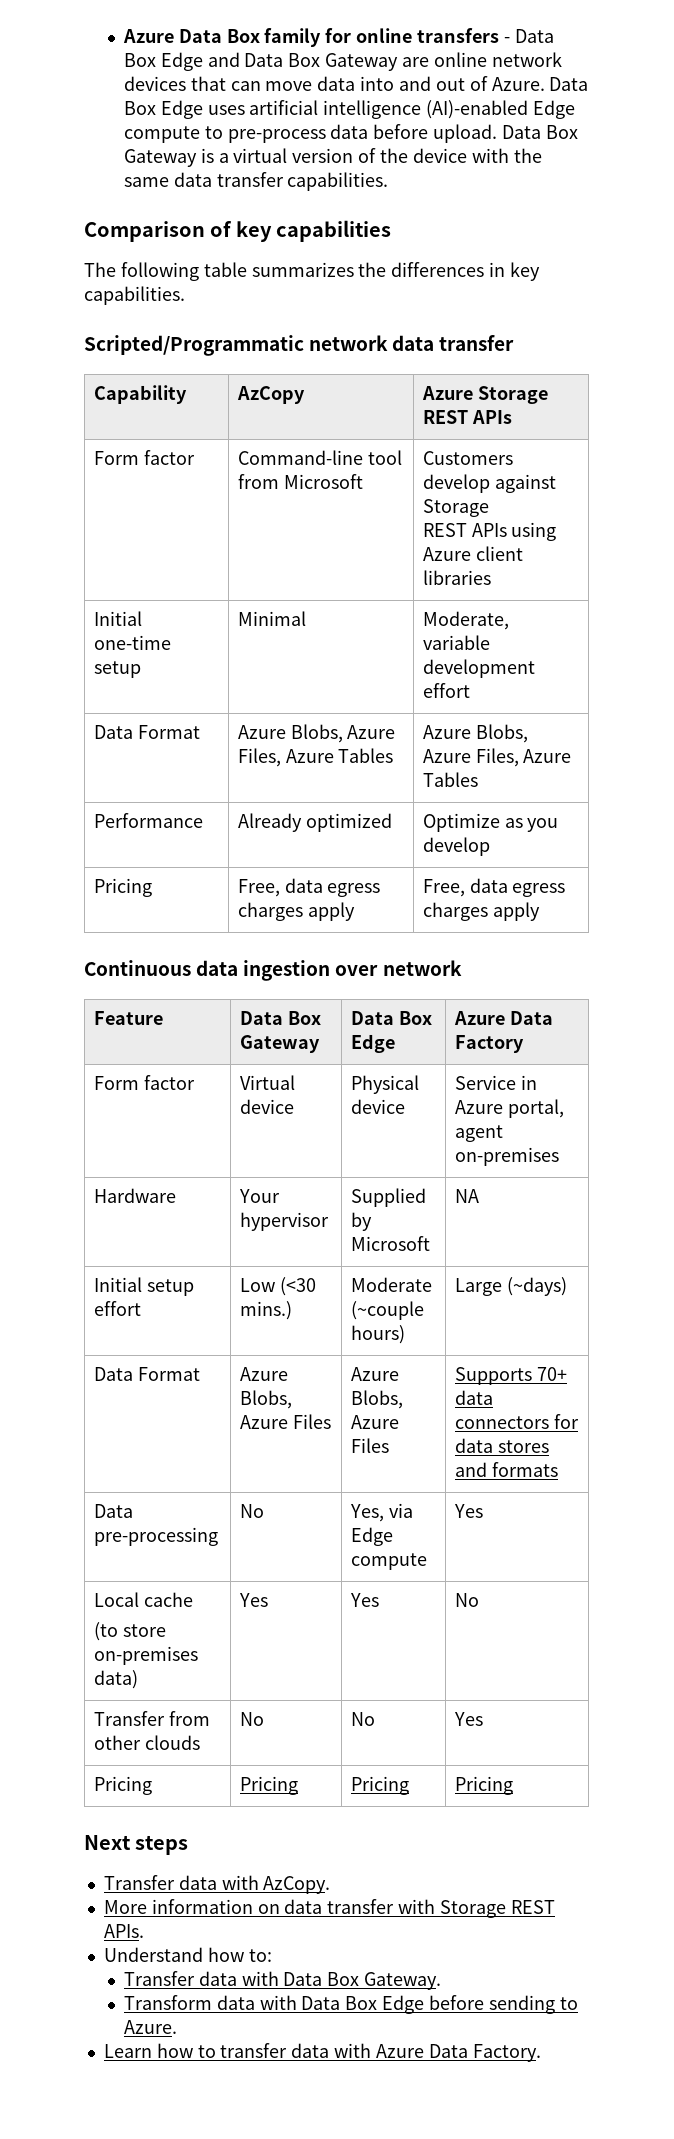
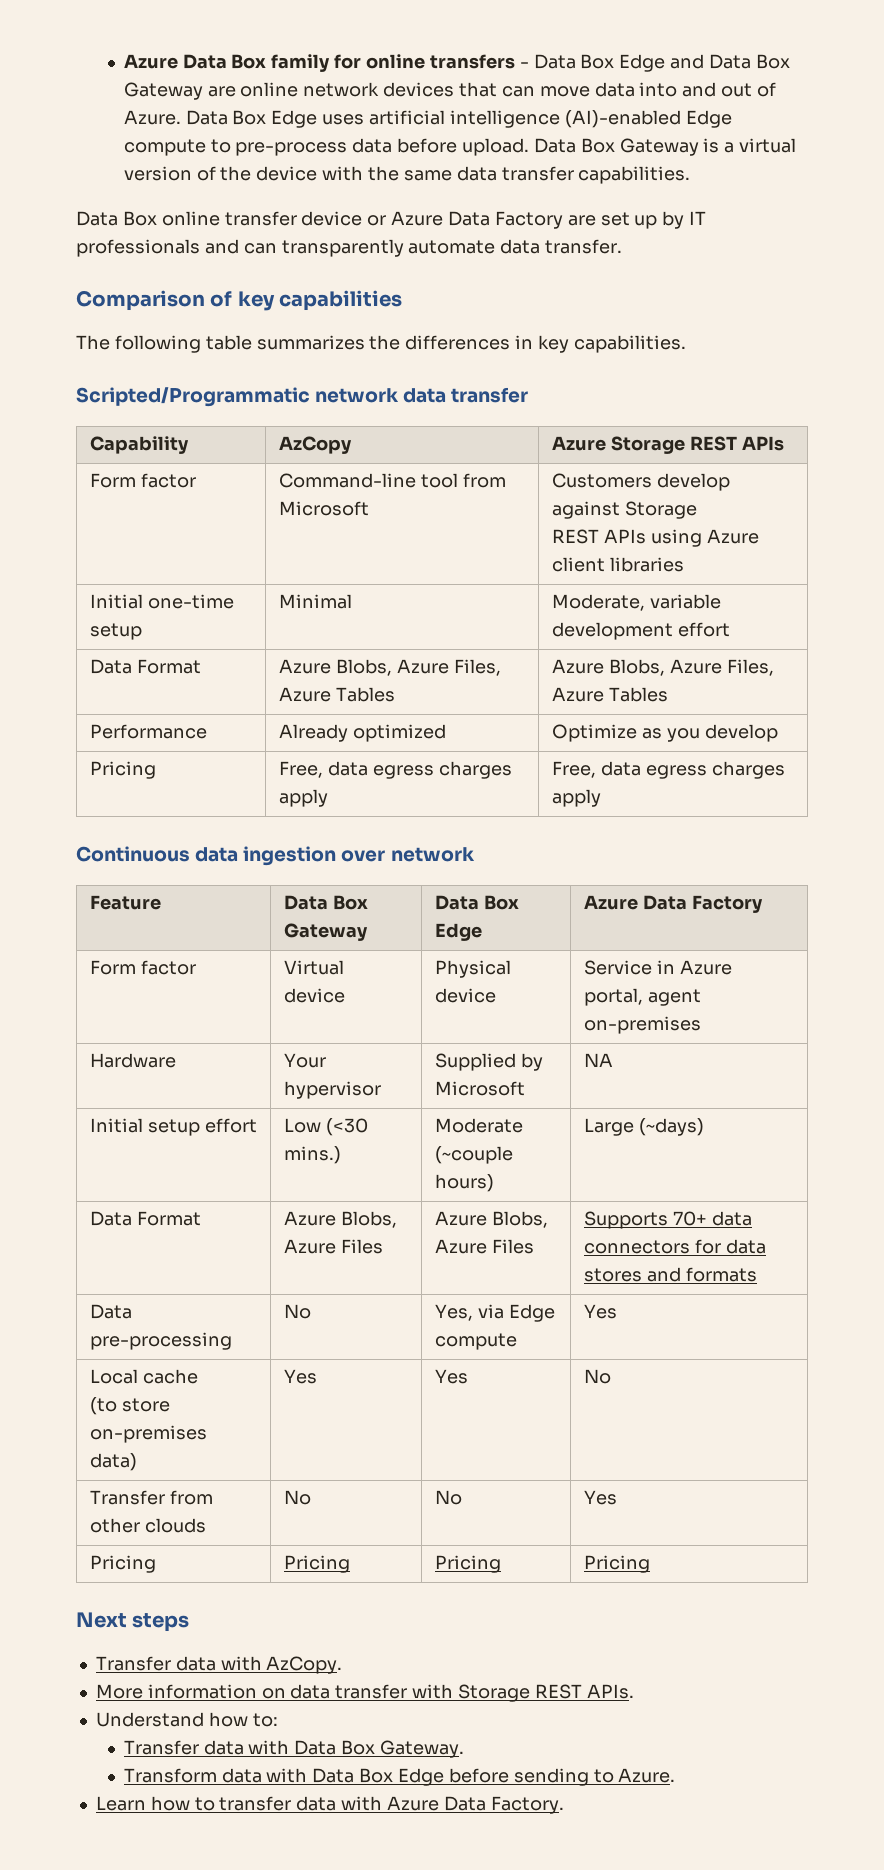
(389, 181) none -> [76,211,707,229] [76,239,623,257] // Data Box online transfer device or Azure Data Factory are set up by IT professionals and can transparently automate data transfer.

